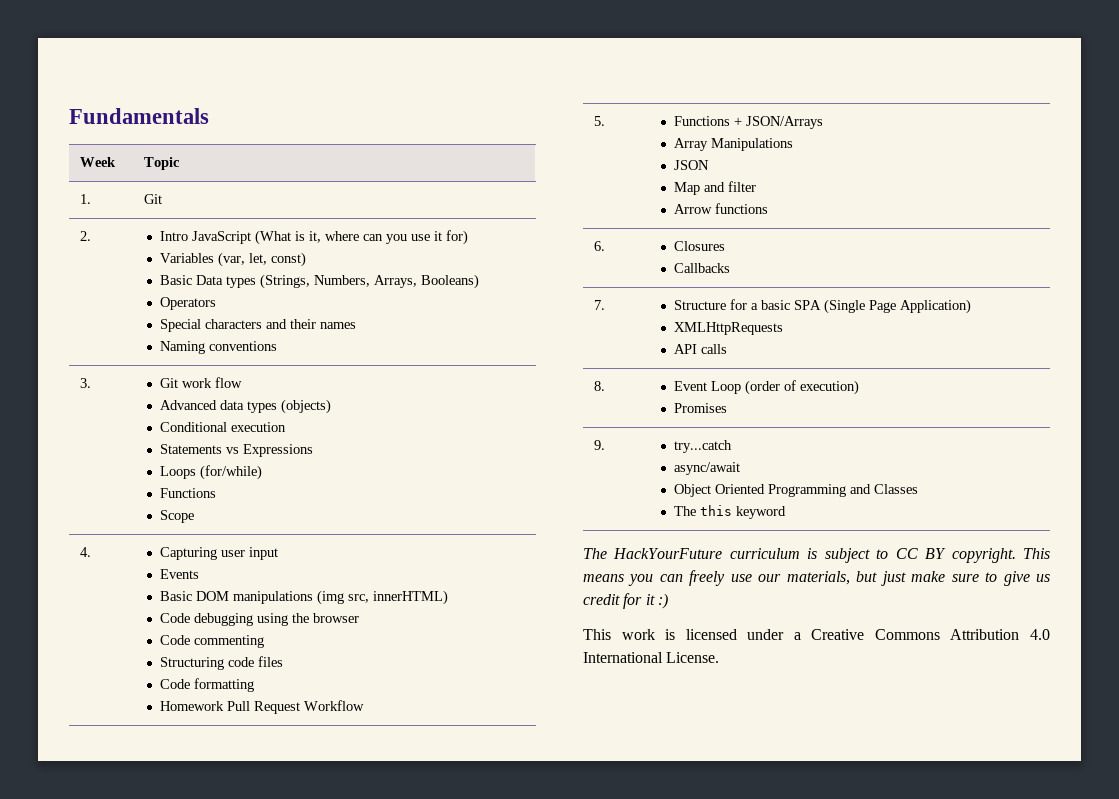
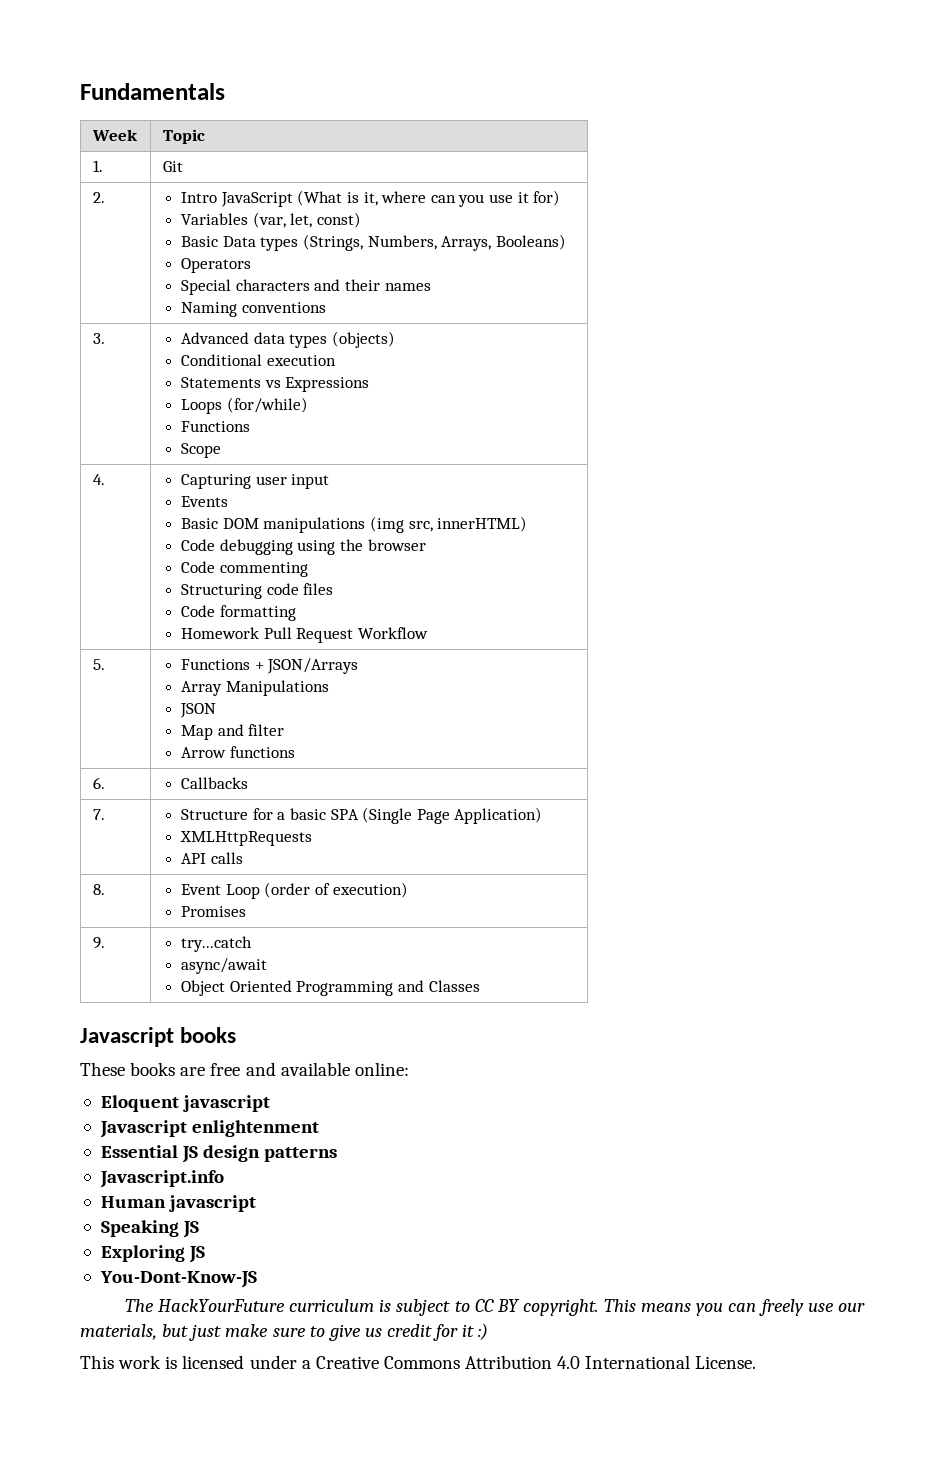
[160,377,243,388] Git work flow // -> (105, 338) none
[674,241,726,251] Closures // -> (105, 783) none
[674,505,787,519] // The this keyword -> [80,1027,237,1047] [80,1062,409,1076] [100,1095,271,1112] [99,1120,320,1138] [100,1145,338,1163] [99,1170,224,1188] [100,1195,257,1212] [100,1220,200,1238] [100,1245,206,1263] [99,1271,257,1288] // Javascript books // These books are free and available online: // Eloquent javascript // Javascript enlightenment // Essential JS design patterns // Javascript.info // Human javascript // Speaking JS // Exploring JS // You-Dont-Know-JS

